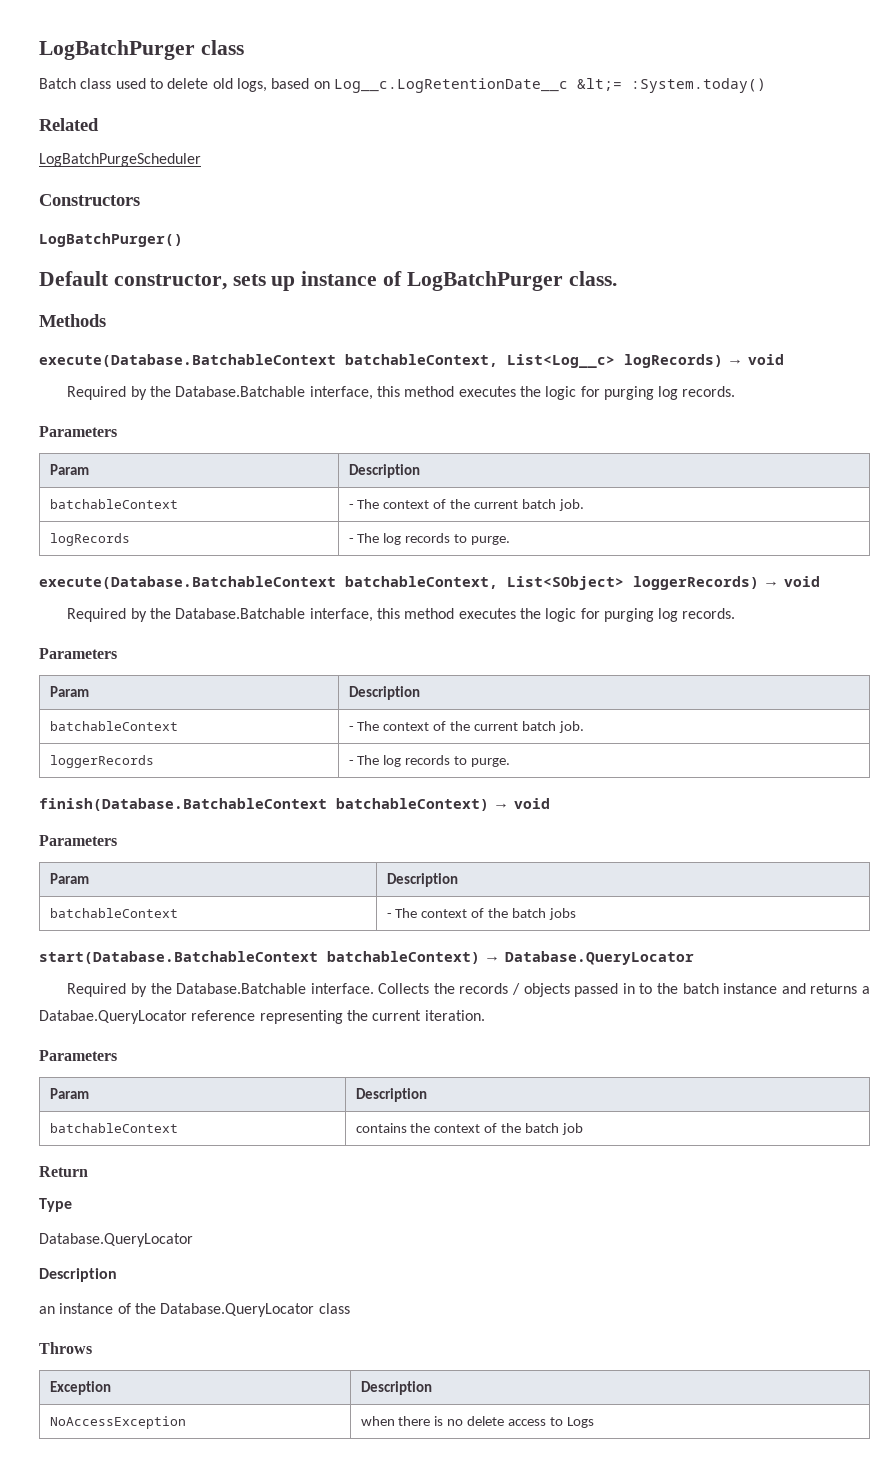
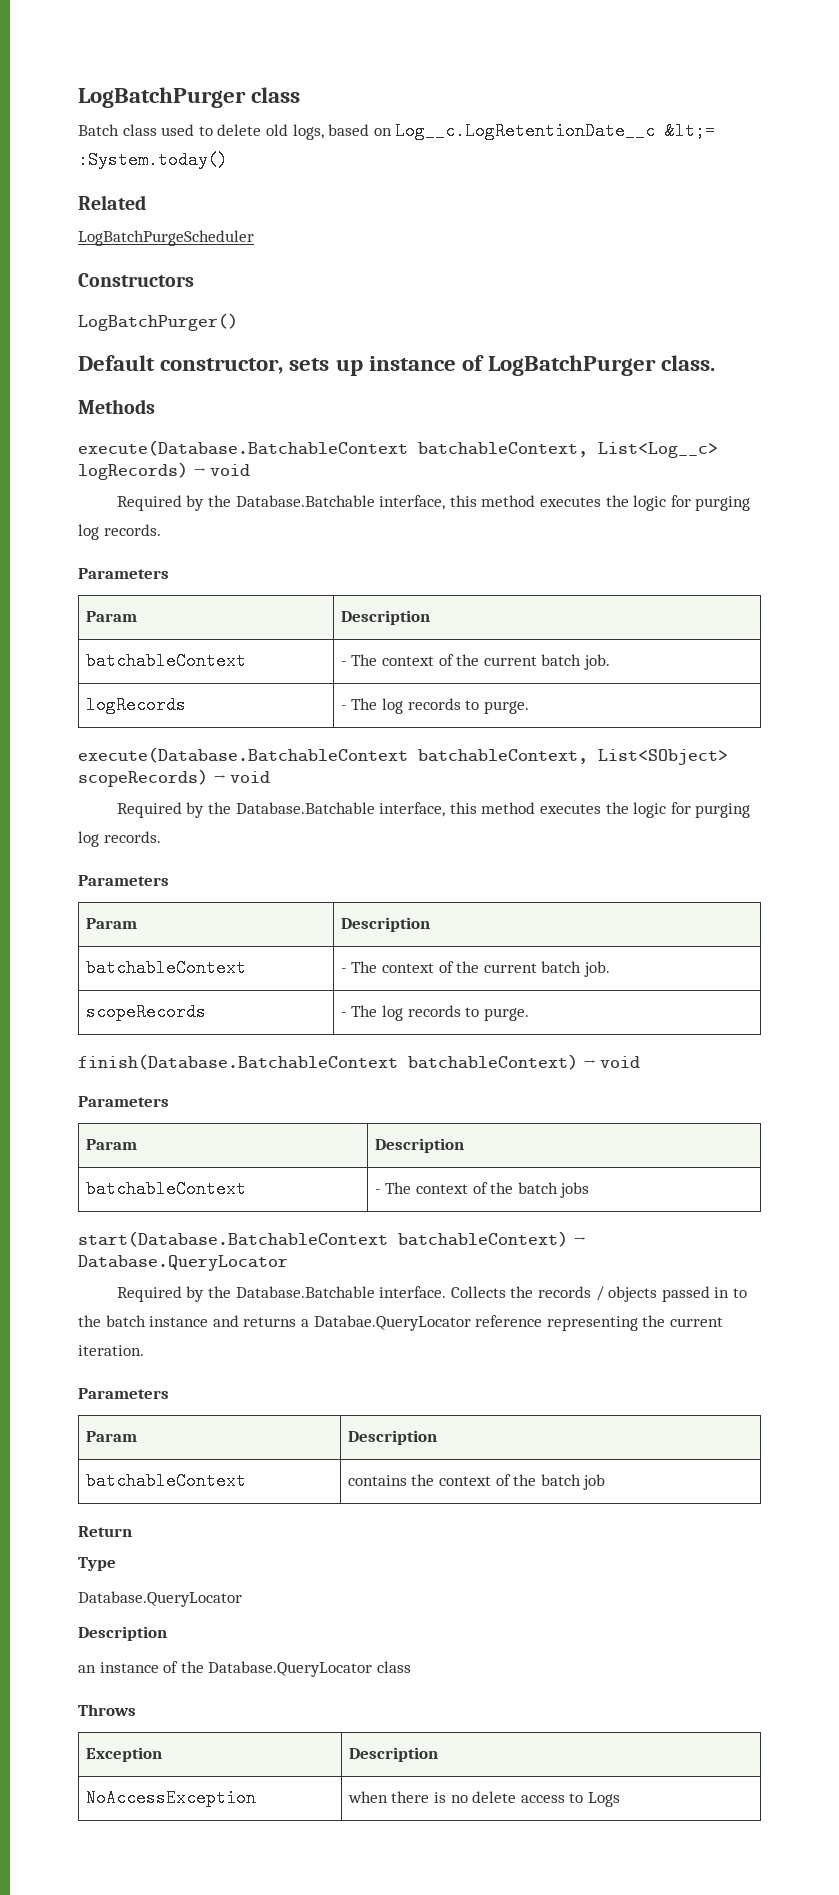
[633,576,759,590] loggerRecords) -> [78,769,208,787] scopeRecords)
[49,755,154,768] loggerRecords -> [85,1003,206,1021] scopeRecords

